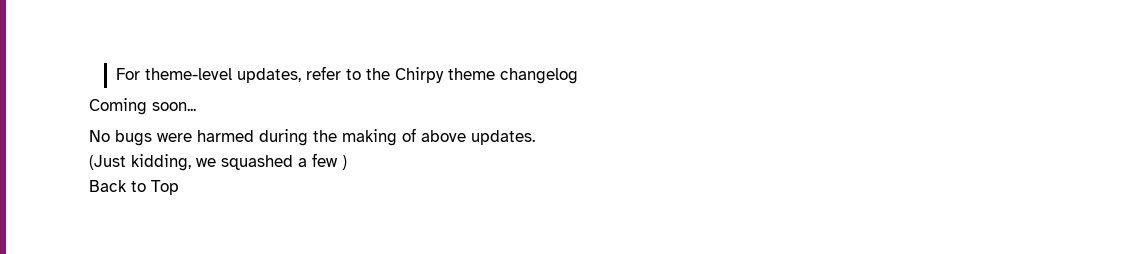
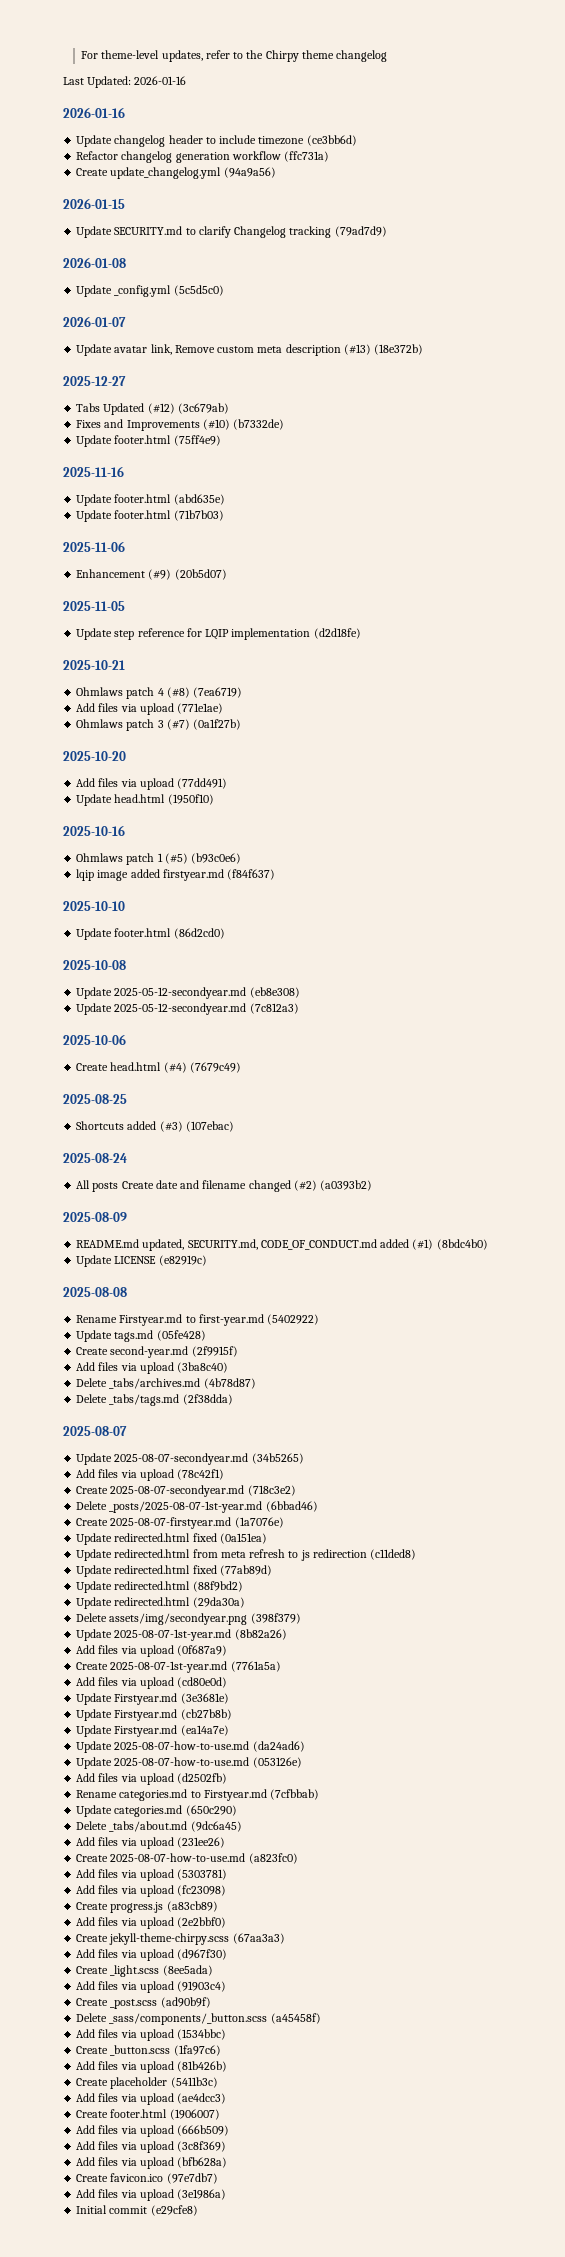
[89,98,196,115] [89,128,535,146] [89,153,347,171] [89,180,179,195] Coming soon... // No bugs were harmed during the making of above updates. // (Just kidding, we squashed a few ) // Back to Top -> [63,76,187,88] [63,107,125,118] [76,135,357,147] [76,151,330,163] [76,167,276,179] [63,198,125,209] [76,226,387,238] [63,257,126,268] [76,285,224,297] [63,316,126,327] [76,344,424,356] [63,376,126,386] [76,403,229,415] [76,419,285,431] [76,435,221,447] [63,466,124,477] [76,494,225,506] [76,510,224,522] [63,541,125,552] [76,569,227,580] [63,601,125,611] [76,628,361,640] [63,660,125,670] [76,687,243,699] [76,703,224,715] [76,719,242,731] [63,751,126,761] [76,778,228,790] [76,794,214,806] [63,825,125,836] [76,853,242,865] [76,869,276,881] [63,901,125,911] [76,928,225,940] [63,960,126,970] [76,987,300,999] [76,1003,299,1015] [63,1034,126,1045] [76,1062,241,1073] [63,1094,127,1104] [76,1121,234,1132] [63,1153,127,1163] [76,1180,373,1192] [63,1212,127,1222] [76,1239,488,1251] [76,1255,207,1267] [63,1287,127,1297] [76,1314,320,1326] [76,1330,206,1342] [76,1346,238,1358] [76,1362,229,1374] [76,1378,256,1389] [76,1394,233,1406] [63,1426,127,1436] [76,1453,304,1465] [76,1469,225,1481] [76,1485,296,1497] [76,1501,318,1513] [76,1517,284,1529] [76,1533,267,1545] [76,1549,417,1561] [76,1565,272,1577] [76,1581,243,1593] [76,1597,245,1609] [76,1613,301,1625] [76,1629,287,1641] [76,1645,228,1657] [76,1661,281,1673] [76,1677,228,1689] [76,1693,229,1705] [76,1709,232,1721] [76,1725,229,1737] [76,1741,305,1753] [76,1757,302,1769] [76,1773,228,1785] [76,1789,320,1801] [76,1805,237,1817] [76,1821,242,1832] [76,1837,226,1849] [76,1853,298,1864] [76,1869,228,1881] [76,1885,227,1897] [76,1901,218,1913] [76,1917,227,1929] [76,1933,285,1945] [76,1949,228,1961] [76,1965,213,1977] [76,1981,227,1993] [76,1997,211,2009] [76,2013,321,2025] [76,2029,227,2041] [76,2045,221,2056] [76,2061,228,2073] [76,2077,218,2089] [76,2093,227,2105] [76,2109,220,2120] [76,2125,230,2137] [76,2141,227,2153] [76,2157,228,2169] [76,2173,218,2184] [76,2189,227,2201] [76,2205,198,2216] Last Updated: 2026-01-16 // 2026-01-16 // Update changelog header to include timezone (ce3bb6d) // Refactor changelog generation workflow (ffc731a) // Create update_changelog.yml (94a9a56) // 2026-01-15 // Update SECURITY.md to clarify Changelog tracking (79ad7d9) // 2026-01-08 // Update _config.yml (5c5d5c0) // 2026-01-07 // Update avatar link, Remove custom meta description (#13) (18e372b) // 2025-12-27 // Tabs Updated (#12) (3c679ab) // Fixes and Improvements (#10) (b7332de) // Update footer.html (75ff4e9) // 2025-11-16 // Update footer.html (abd635e) // Update footer.html (71b7b03) // 2025-11-06 // Enhancement (#9) (20b5d07) // 2025-11-05 // Update step reference for LQIP implementation (d2d18fe) // 2025-10-21 // Ohmlaws patch 4 (#8) (7ea6719) // Add files via upload (771e1ae) // Ohmlaws patch 3 (#7) (0a1f27b) // 2025-10-20 // Add files via upload (77dd491) // Update head.html (1950f10) // 2025-10-16 // Ohmlaws patch 1 (#5) (b93c0e6) // lqip image added firstyear.md (f84f637) // 2025-10-10 // Update footer.html (86d2cd0) // 2025-10-08 // Update 2025-05-12-secondyear.md (eb8e308) // Update 2025-05-12-secondyear.md (7c812a3) // 2025-10-06 // Create head.html (#4) (7679c49) // 2025-08-25 // Shortcuts added (#3) (107ebac) // 2025-08-24 // All posts Create date and filename changed (#2) (a0393b2) // 2025-08-09 // README.md updated, SECURITY.md, CODE_OF_CONDUCT.md added (#1) (8bdc4b0) // Update LICENSE (e82919c) // 2025-08-08 // Rename Firstyear.md to first-year.md (5402922) // Update tags.md (05fe428) // Create second-year.md (2f9915f) // Add files via upload (3ba8c40) // Delete _tabs/archives.md (4b78d87) // Delete _tabs/tags.md (2f38dda) // 2025-08-07 // Update 2025-08-07-secondyear.md (34b5265) // Add files via upload (78c42f1) // Create 2025-08-07-secondyear.md (718c3e2) // Delete _posts/2025-08-07-1st-year.md (6bbad46) // Create 2025-08-07-firstyear.md (1a7076e) // Update redirected.html fixed (0a151ea) // Update redirected.html from meta refresh to js redirection (c11ded8) // Update redirected.html fixed (77ab89d) // Update redirected.html (88f9bd2) // Update redirected.html (29da30a) // Delete assets/img/secondyear.png (398f379) // Update 2025-08-07-1st-year.md (8b82a26) // Add files via upload (0f687a9) // Create 2025-08-07-1st-year.md (7761a5a) // Add files via upload (cd80e0d) // Update Firstyear.md (3e3681e) // Update Firstyear.md (cb27b8b) // Update Firstyear.md (ea14a7e) // Update 2025-08-07-how-to-use.md (da24ad6) // Update 2025-08-07-how-to-use.md (053126e) // Add files via upload (d2502fb) // Rename categories.md to Firstyear.md (7cfbbab) // Update categories.md (650c290) // Delete _tabs/about.md (9dc6a45) // Add files via upload (231ee26) // Create 2025-08-07-how-to-use.md (a823fc0) // Add files via upload (5303781) // Add files via upload (fc23098) // Create progress.js (a83cb89) // Add files via upload (2e2bbf0) // Create jekyll-theme-chirpy.scss (67aa3a3) // Add files via upload (d967f30) // Create _light.scss (8ee5ada) // Add files via upload (91903c4) // Create _post.scss (ad90b9f) // Delete _sass/components/_button.scss (a45458f) // Add files via upload (1534bbc) // Create _button.scss (1fa97c6) // Add files via upload (81b426b) // Create placeholder (5411b3c) // Add files via upload (ae4dcc3) // Create footer.html (1906007) // Add files via upload (666b509) // Add files via upload (3c8f369) // Add files via upload (bfb628a) // Create favicon.ico (97e7db7) // Add files via upload (3e1986a) // Initial commit (e29cfe8)

